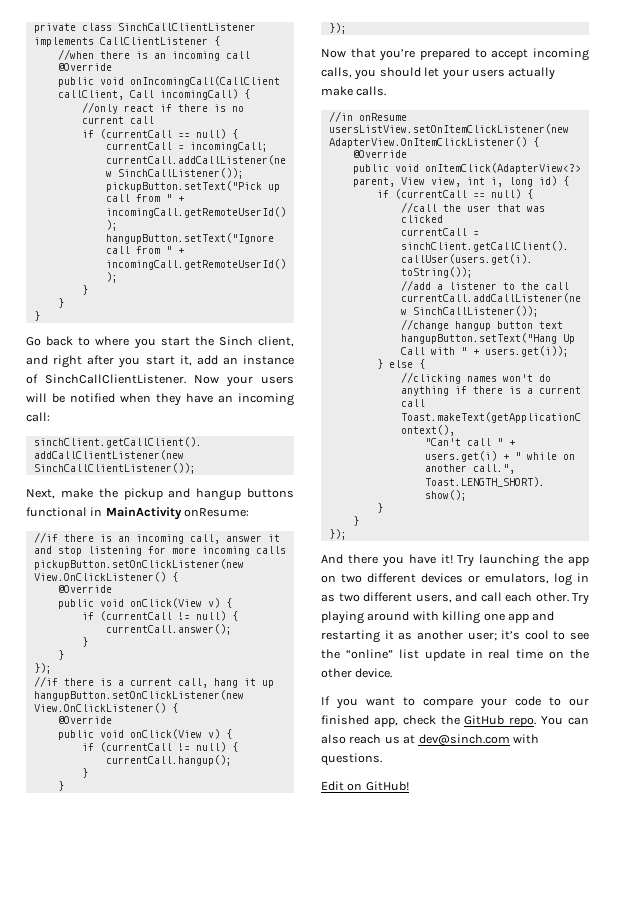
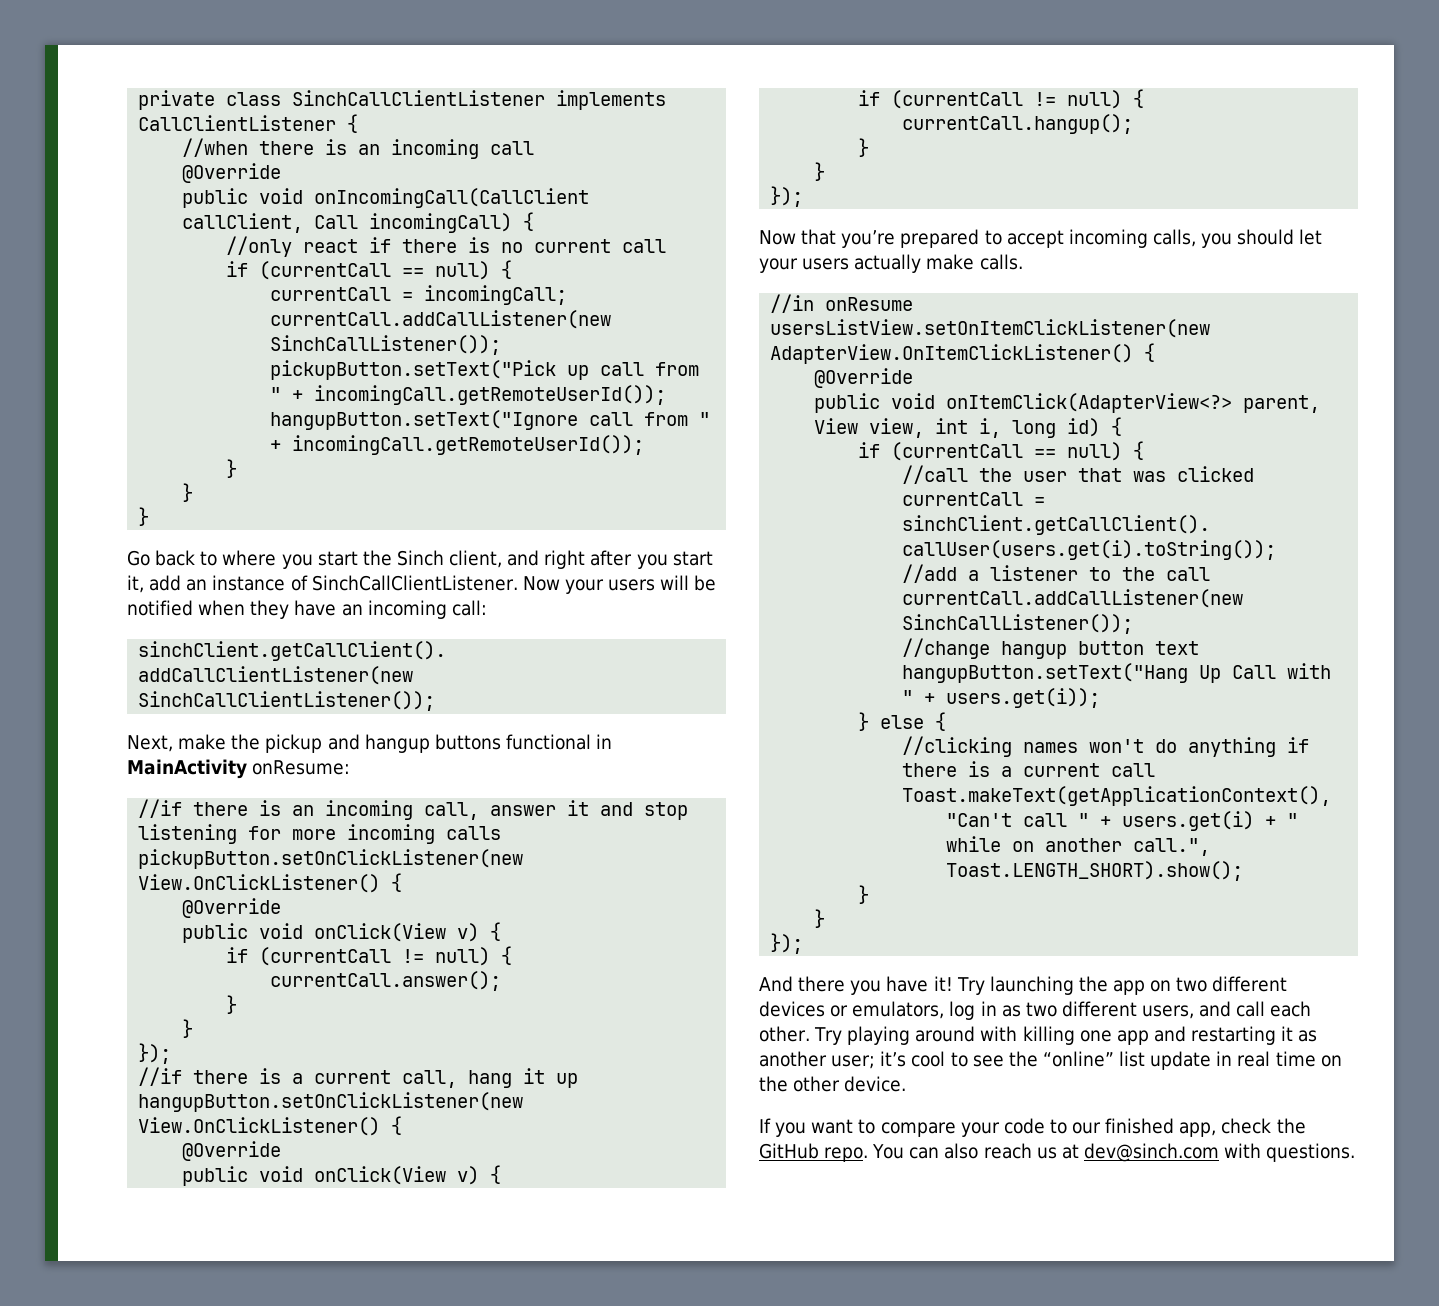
[321,781,409,791] // Edit on GitHub! -> (1356, 1152) none

